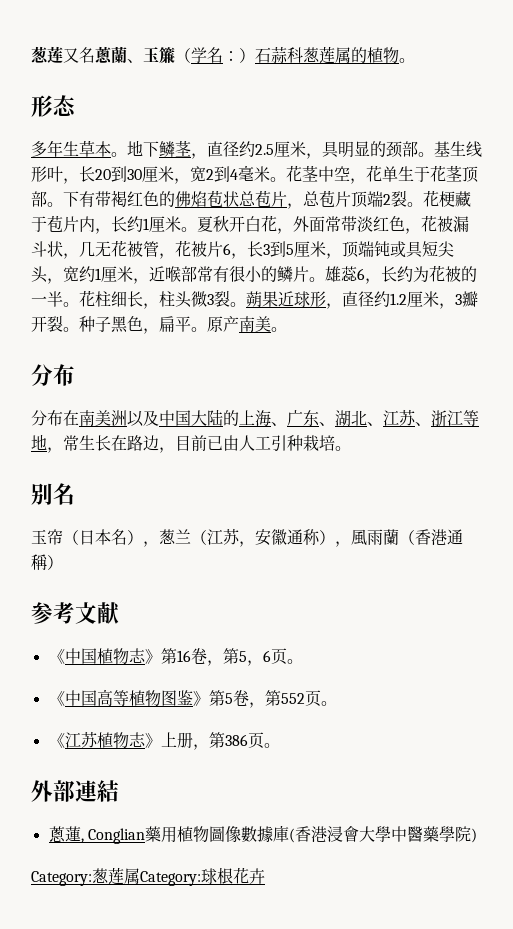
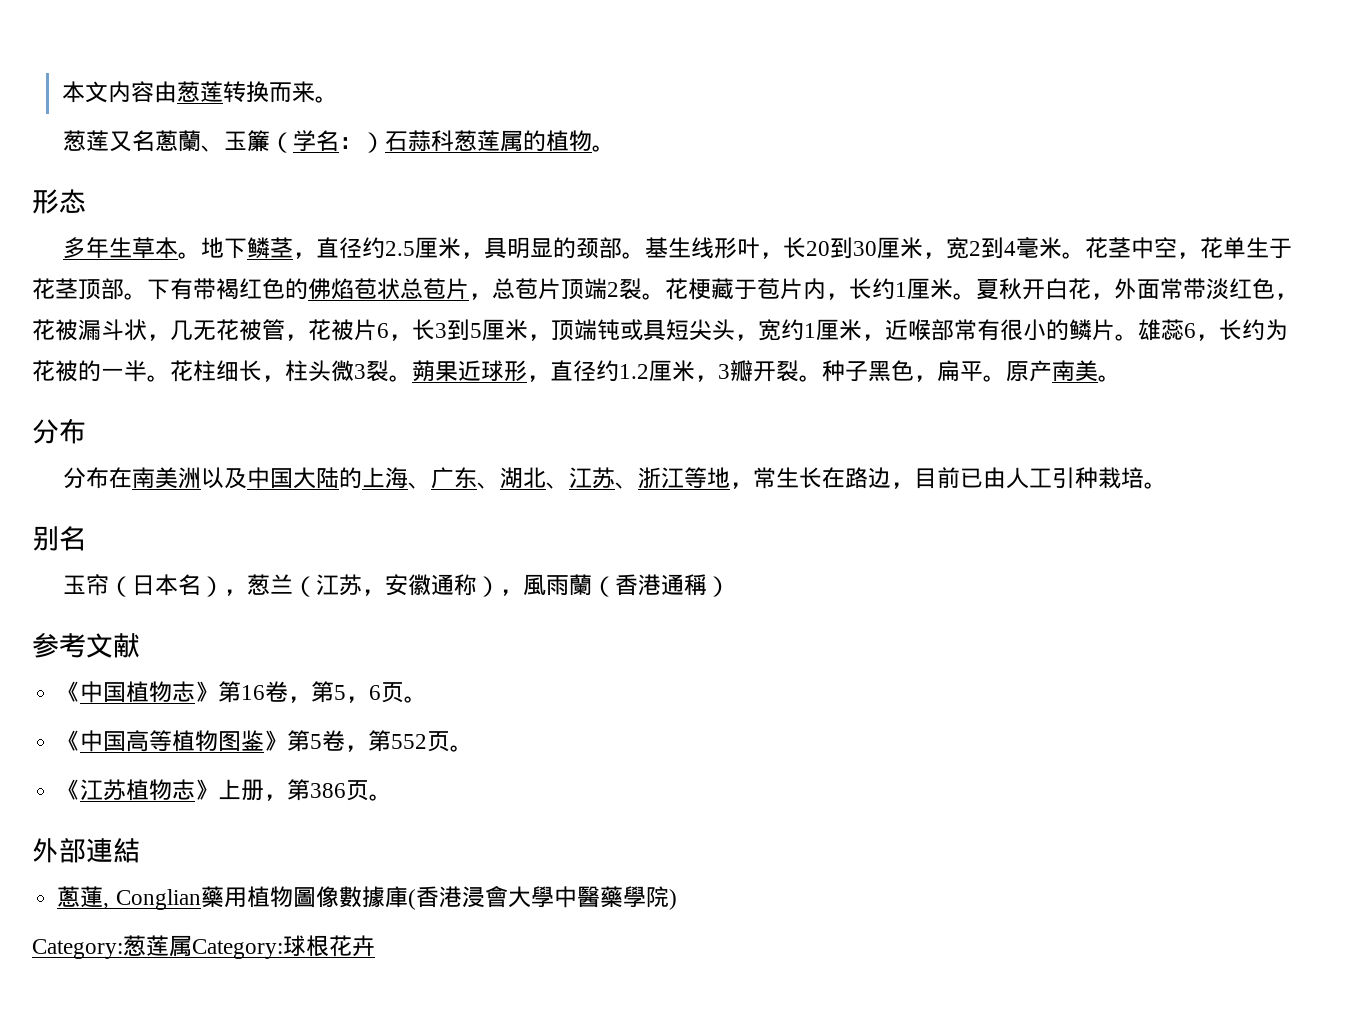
(31, 55) none -> [61,81,338,103] 本文内容由葱莲转换而来。 //

